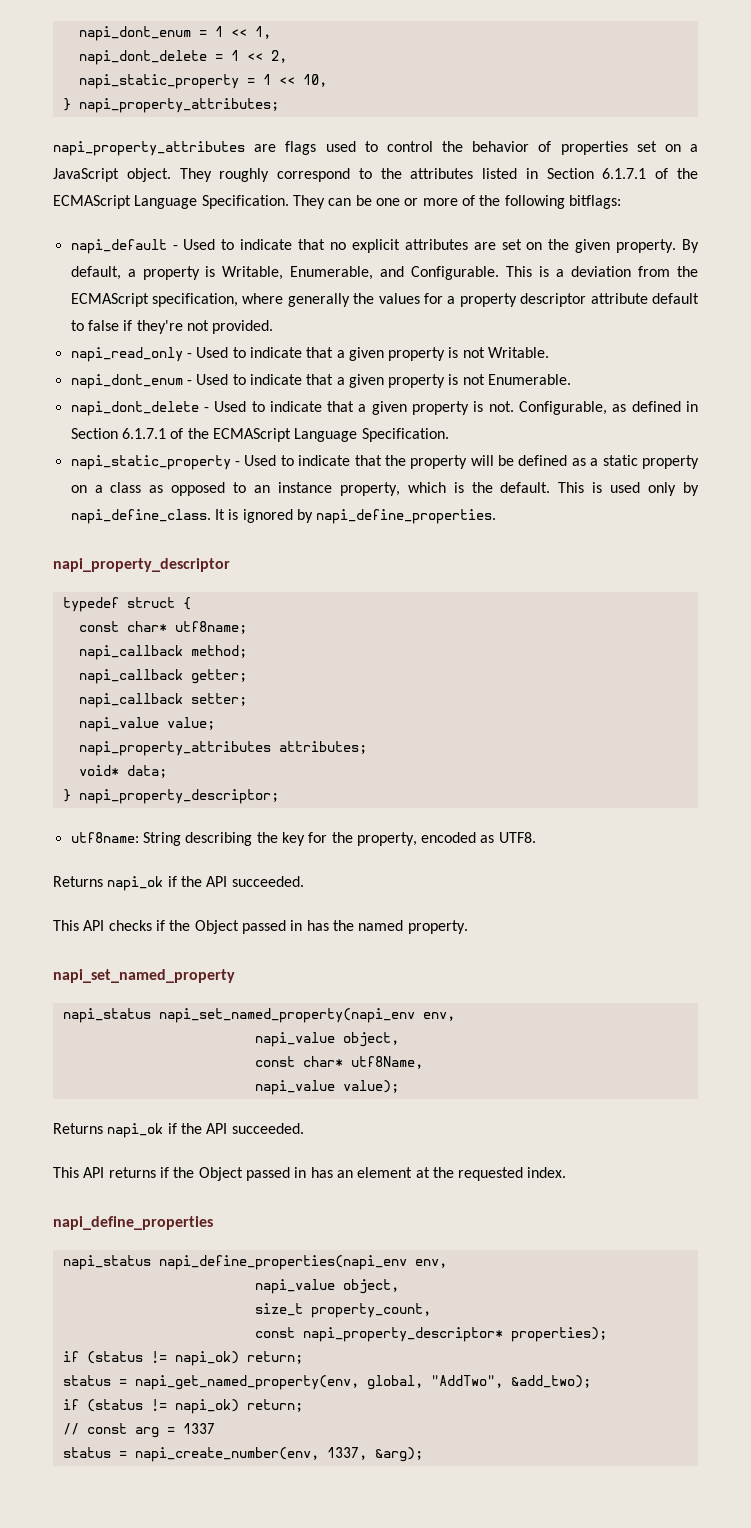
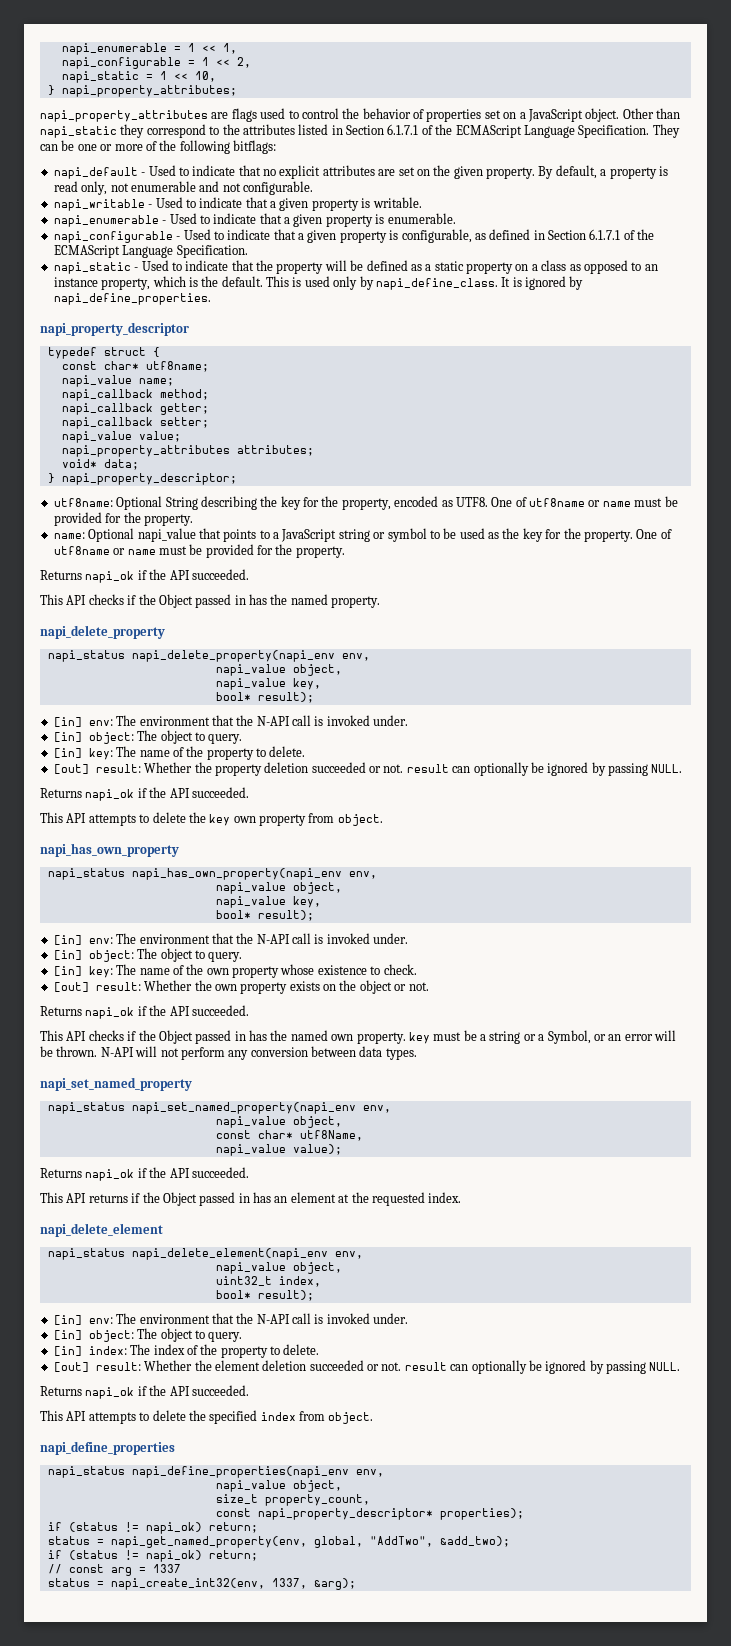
[78,26,191,41] napi_dont_enum -> [61,43,167,55] napi_enumerable
[78,50,207,65] napi_dont_delete -> [61,57,181,69] napi_configurable
[78,74,239,89] napi_static_property -> [61,71,139,83] napi_static
[179,168,270,182] They roughly -> [622,108,680,119] [40,124,145,138] Other than napi_static they
[222,266,698,280] [70,293,699,307] [70,320,274,334] [70,347,550,362] [70,374,572,389] [70,401,608,416] Writable, Enumerable, and Configurable. This is a deviation from the ECMAScript specification, where generally the values for a property descriptor attribute default to false if they're not provided. // napi_read_only - Used to indicate that a given property is not Writable. // napi_dont_enum - Used to indicate that a given property is not Enumerable. // napi_dont_delete - Used to indicate that a given property is not. Configurable, -> [53,181,313,195] [53,197,422,211] [53,213,456,227] [53,229,472,243] read only, not enumerable and not configurable. // napi_writable - Used to indicate that a given property is writable. // napi_enumerable - Used to indicate that a given property is enumerable. // napi_configurable - Used to indicate that a given property is configurable,
[70,455,231,470] napi_static_property -> [53,262,131,274] napi_static
(247, 627) none -> [61,375,174,387] // napi_value name;
(139, 837) none -> [116,496,163,510] Optional
(536, 837) none -> [491,496,678,507] [53,512,193,526] [53,528,672,542] [53,544,345,558] One of utf8name or name must be provided for the property. // name: Optional napi_value that points to a JavaScript string or symbol to be used as the key for the property. One of utf8name or name must be provided for the property.
(468, 927) none -> [40,625,165,639] [47,650,370,662] [215,664,342,676] [215,678,321,690] [215,692,314,703] [53,715,409,727] [53,730,243,744] [53,746,306,760] [53,762,683,776] [40,787,249,801] [40,812,383,826] [40,843,179,857] [47,868,377,880] [215,882,342,894] [215,896,321,908] [215,910,314,921] [53,933,409,945] [53,948,243,962] [53,964,417,978] [53,980,429,994] [40,1005,249,1019] [40,1030,676,1044] [40,1046,417,1060] // napi_delete_property // napi_status napi_delete_property(napi_env env, // napi_value object, // napi_value key, // bool* result); // [in] env: The environment that the N-API call is invoked under. // [in] object: The object to query. // [in] key: The name of the property to delete. // [out] result: Whether the property deletion succeeded or not. result can optionally be ignored by passing NULL. // Returns napi_ok if the API succeeded. // This API attempts to delete the key own property from object. // napi_has_own_property // napi_status napi_has_own_property(napi_env env, // napi_value object, // napi_value key, // bool* result); // [in] env: The environment that the N-API call is invoked under. // [in] object: The object to query. // [in] key: The name of the own property whose existence to check. // [out] result: Whether the own property exists on the object or not. // Returns napi_ok if the API succeeded. // This API checks if the Object passed in has the named own property. key must be a string or a Symbol, or an error will be thrown. N-API will not perform any conversion between data types.
(567, 1172) none -> [40,1223,163,1237] [47,1248,363,1260] [215,1262,342,1274] [215,1276,321,1287] [215,1290,314,1301] [53,1313,409,1325] [53,1328,243,1342] [53,1344,320,1358] [53,1360,681,1374] [40,1385,249,1399] [40,1410,374,1424] // napi_delete_element // napi_status napi_delete_element(napi_env env, // napi_value object, // uint32_t index, // bool* result); // [in] env: The environment that the N-API call is invoked under. // [in] object: The object to query. // [in] index: The index of the property to delete. // [out] result: Whether the element deletion succeeded or not. result can optionally be ignored by passing NULL. // Returns napi_ok if the API succeeded. // This API attempts to delete the specified index from object.
[134,1447,319,1462] napi_create_number(env, -> [110,1578,265,1590] napi_create_int32(env,

